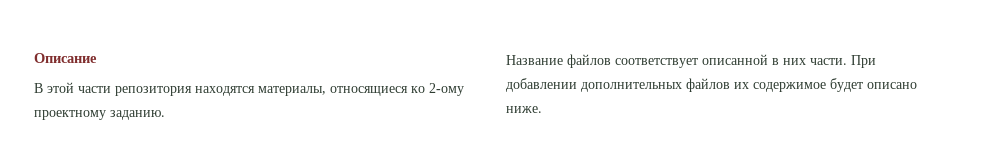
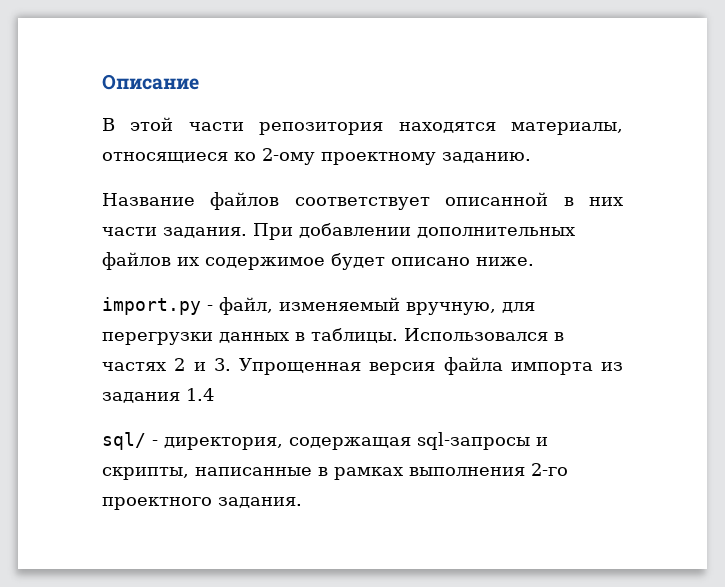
[810,58,847,65] части. -> [102,227,247,238] части задания.
(542, 109) none -> [102,297,535,315] [102,328,564,345] [102,357,623,375] [102,388,214,403] [102,432,548,450] [102,463,568,480] [102,497,302,510] // import.py - файл, изменяемый вручную, для перегрузки данных в таблицы. Использовался в частях 2 и 3. Упрощенная версия файла импорта из задания 1.4 // sql/ - директория, содержащая sql-запросы и скрипты, написанные в рамках выполнения 2-го проектного задания.

